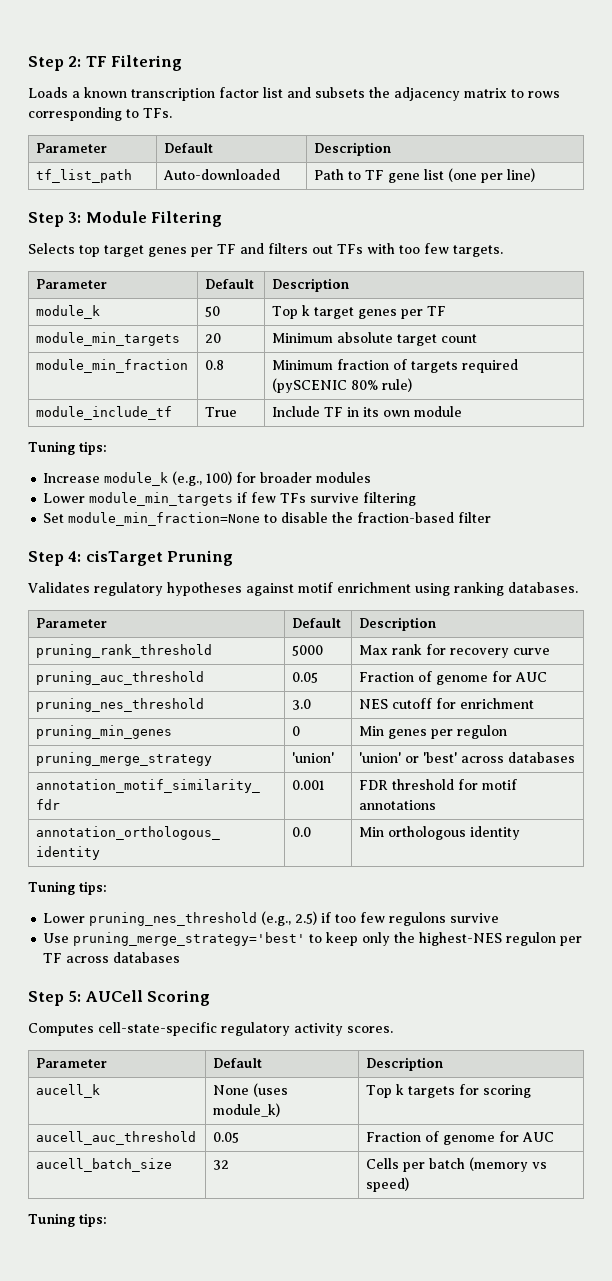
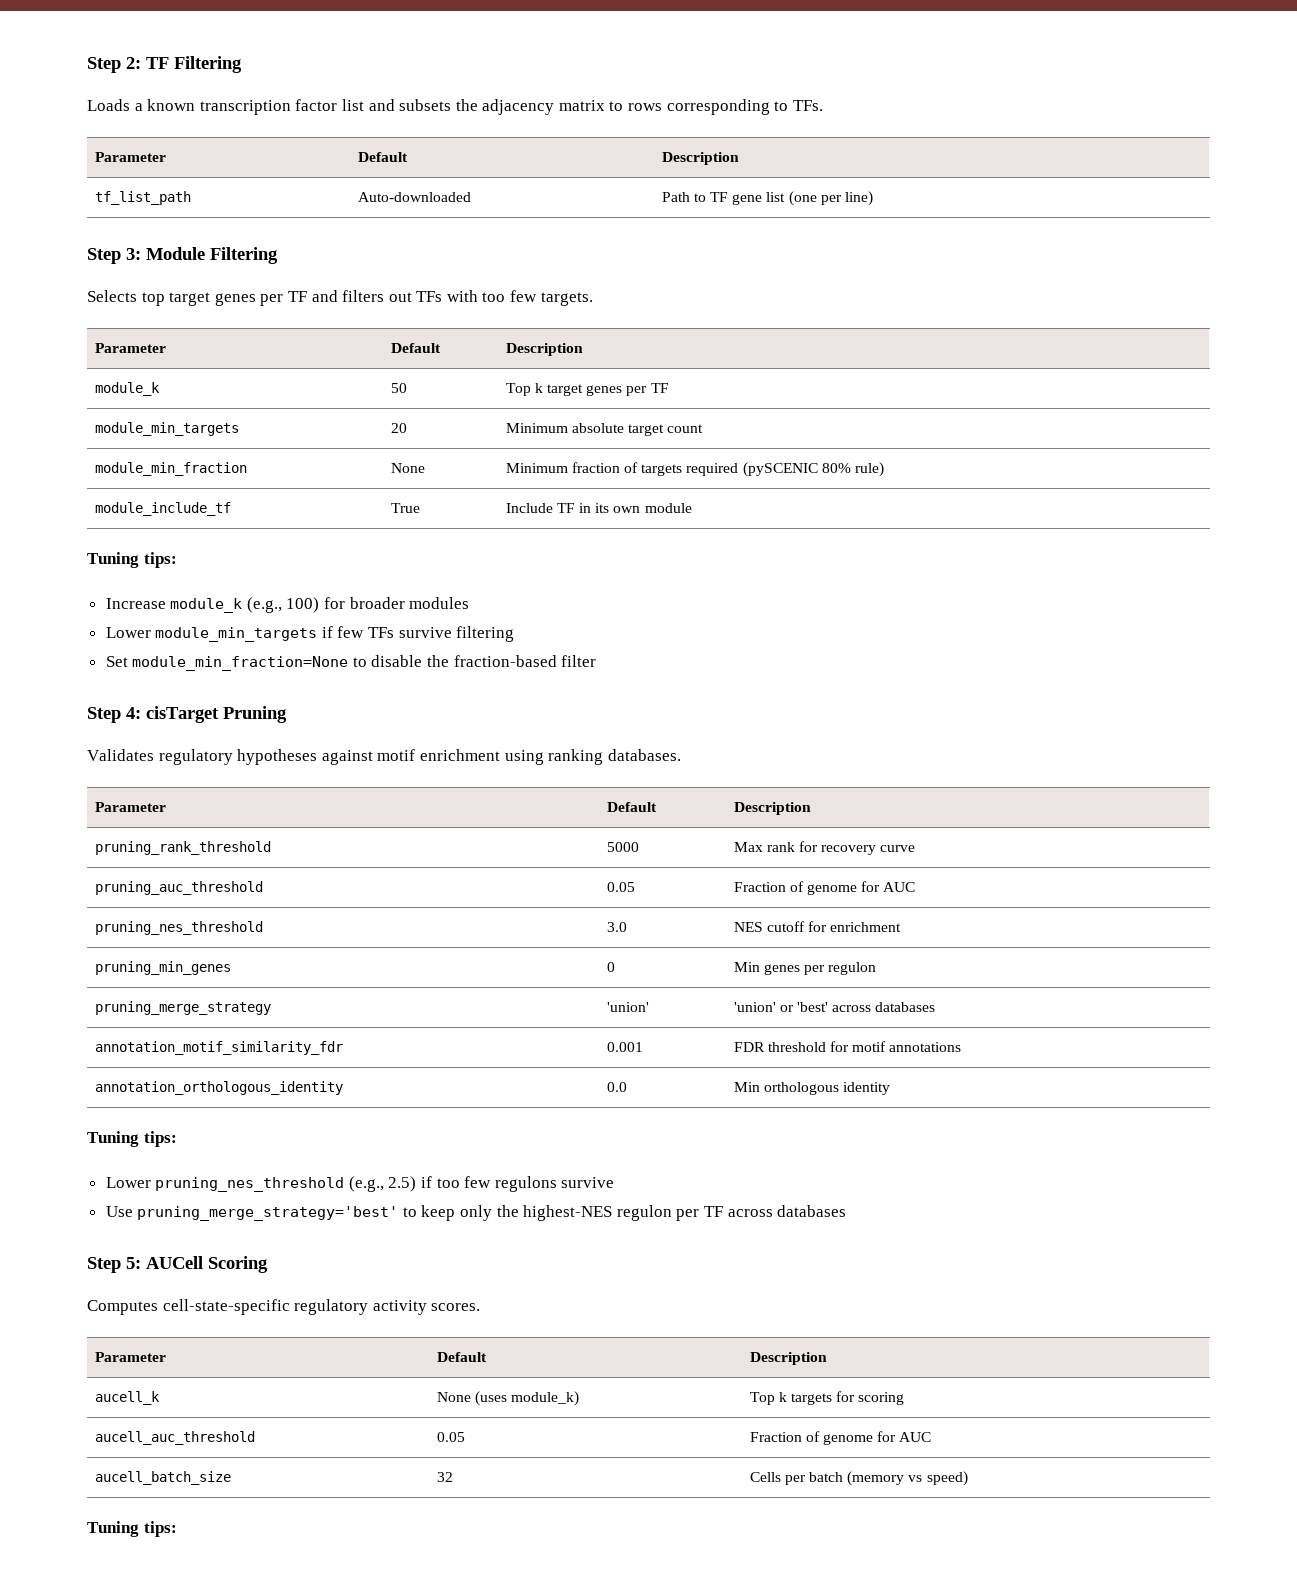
[205,360,225,370] | 0.8 -> [390,463,425,473] | None

